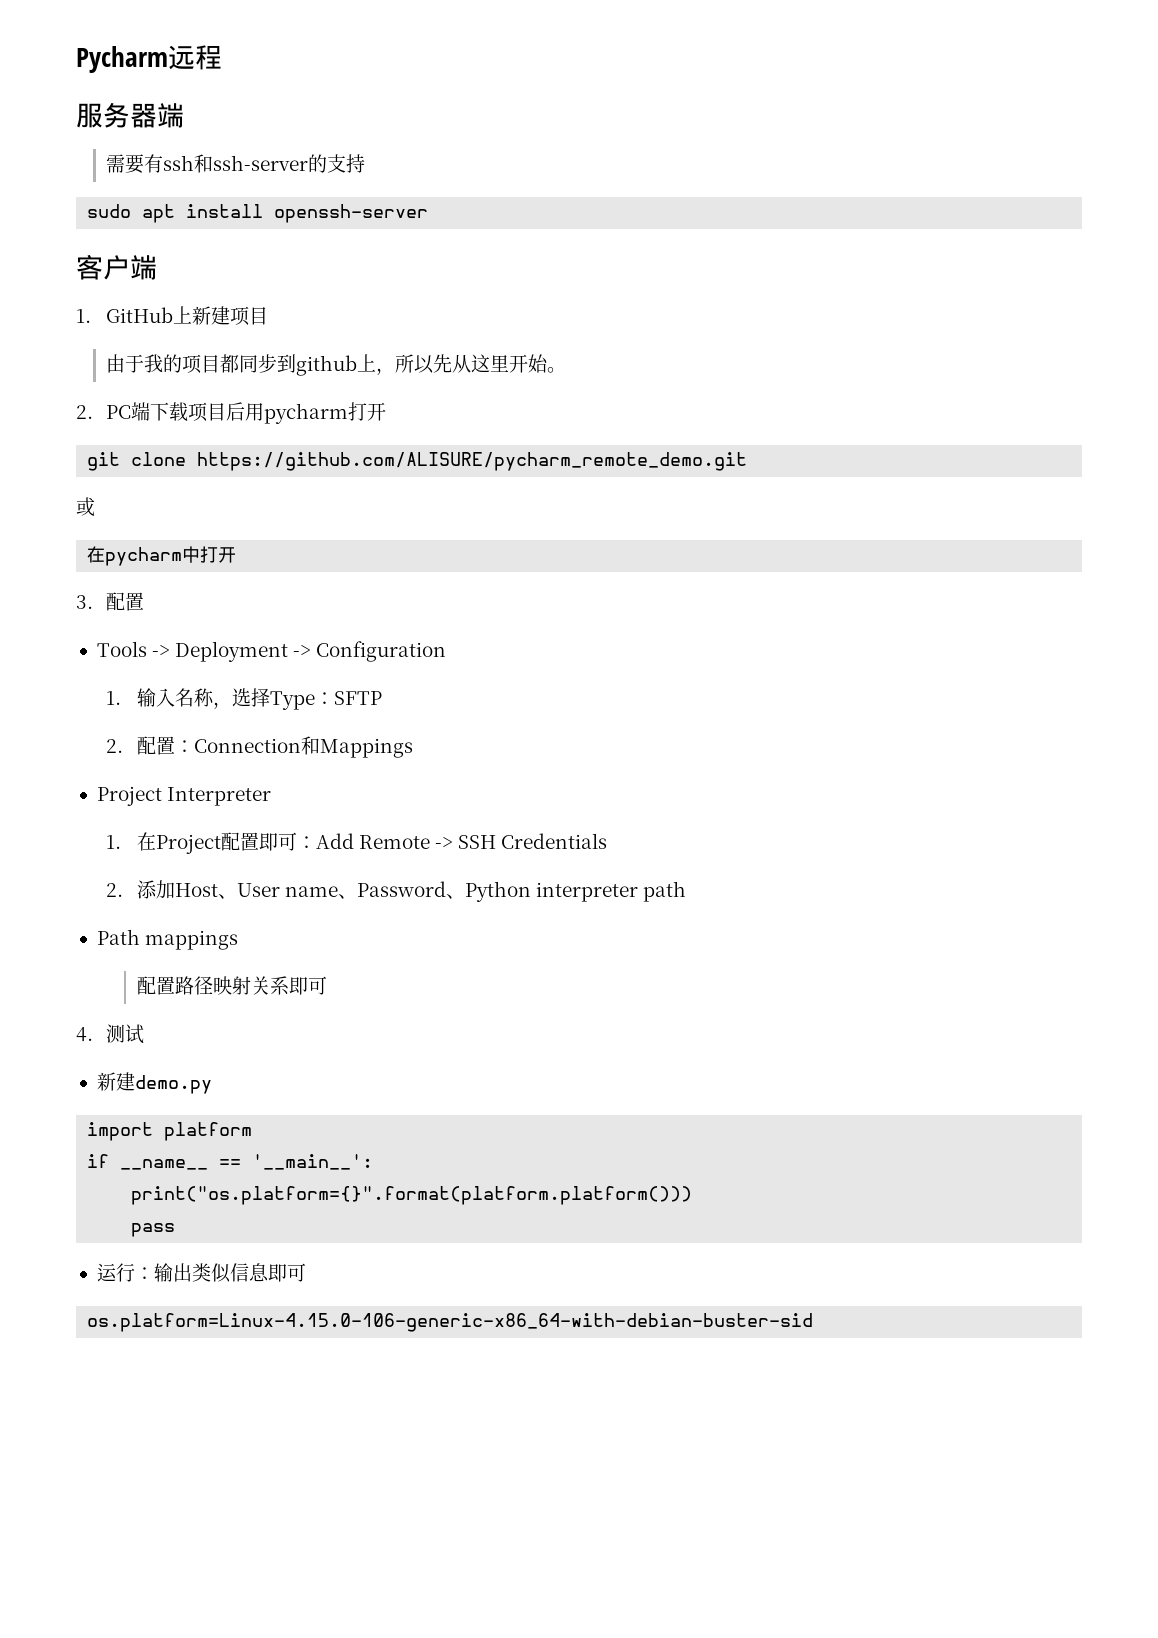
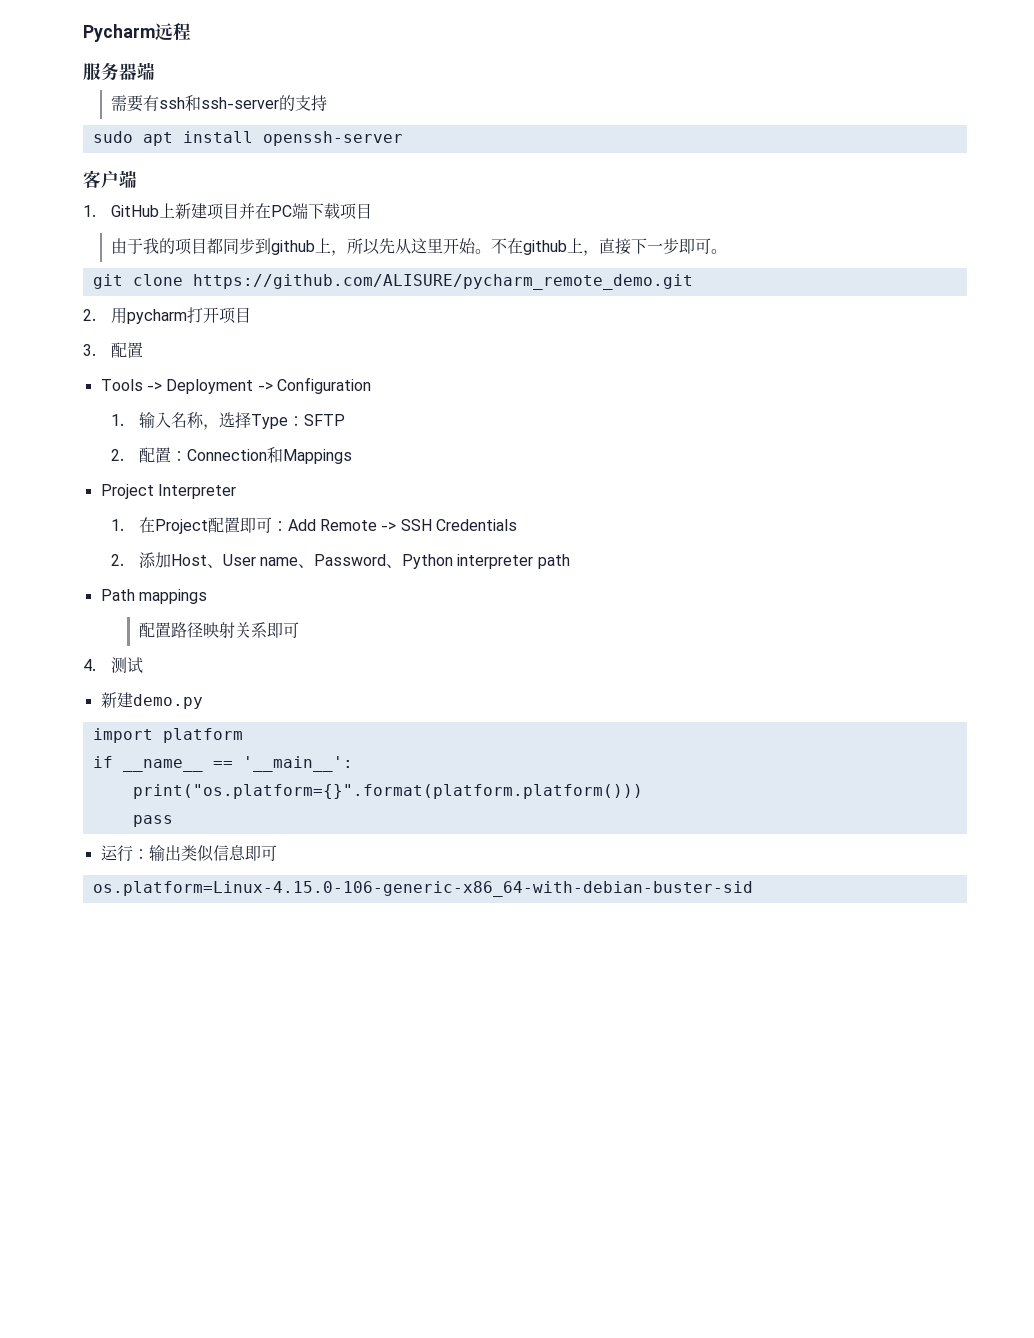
(269, 316) none -> [238,203,372,220] 并在PC端下载项目
[76,402,387,424] // 2. PC端下载项目后用pycharm打开 -> [490,238,727,256] 不在github上，直接下一步即可。
[76,497,95,517] [87,546,237,566] 或 // 在pycharm中打开 -> [83,307,251,324] 2.用pycharm打开项目

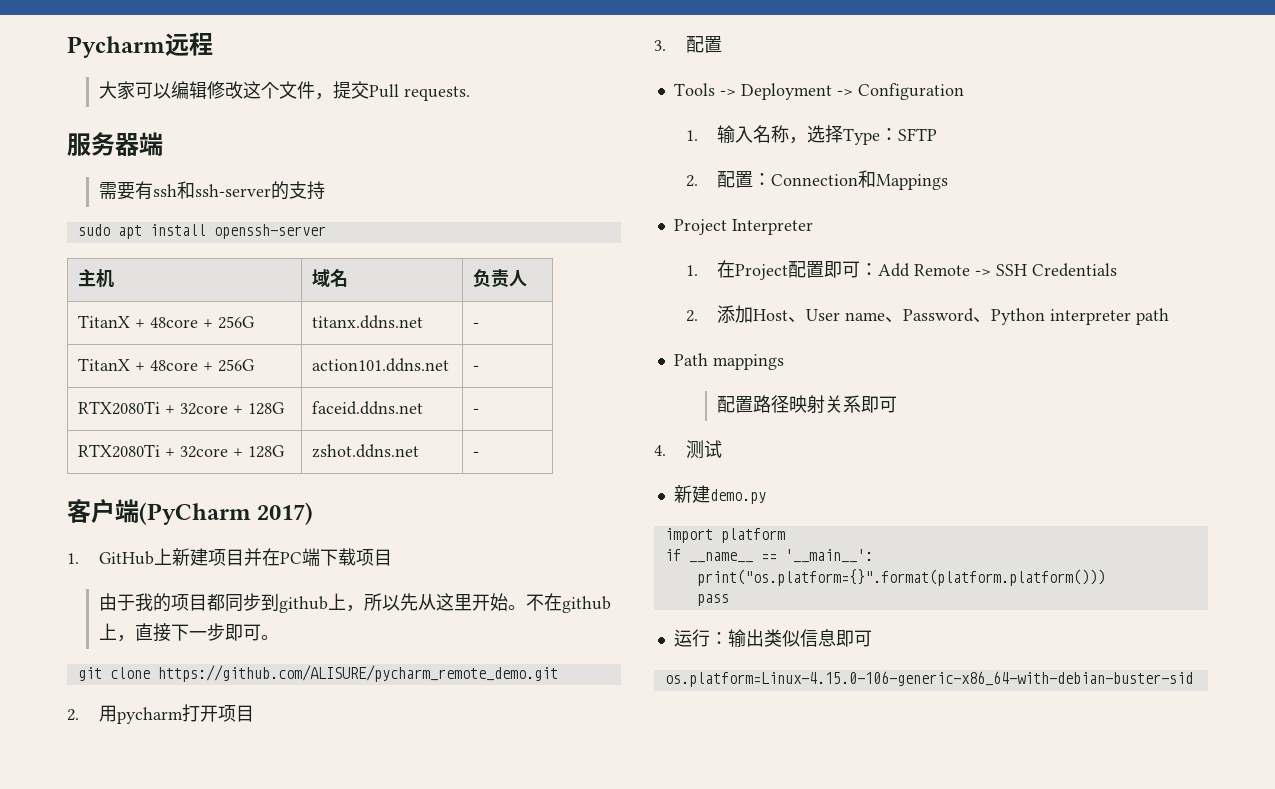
(191, 32) none -> [98,81,470,101] // 大家可以编辑修改这个文件，提交Pull requests.
(403, 138) none -> [78,269,115,288] [312,269,349,287] [473,269,528,288] [78,315,255,329] [312,315,424,329] [473,322,480,328] [78,358,255,372] [312,358,450,372] [473,365,480,371] [78,401,285,415] [312,401,424,415] [473,408,480,414] [78,444,285,458] [312,444,420,458] [473,451,480,457] // 主机 | 域名 | 负责人 // TitanX + 48core + 256G | titanx.ddns.net | - // TitanX + 48core + 256G | action101.ddns.net | - // RTX2080Ti + 32core + 128G | faceid.ddns.net | - // RTX2080Ti + 32core + 128G | zshot.ddns.net | -
(137, 179) none -> [139,502,314,525] (PyCharm 2017)

